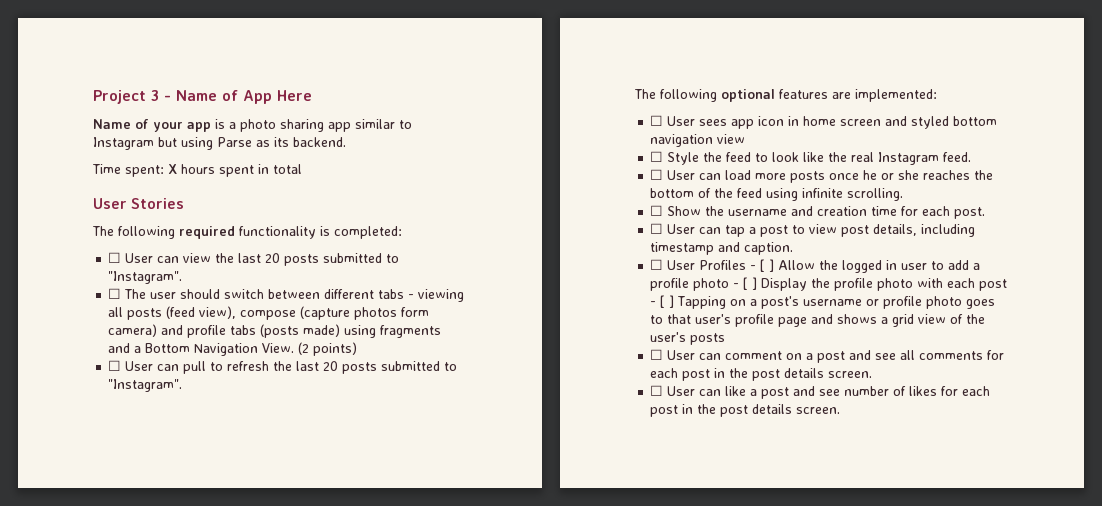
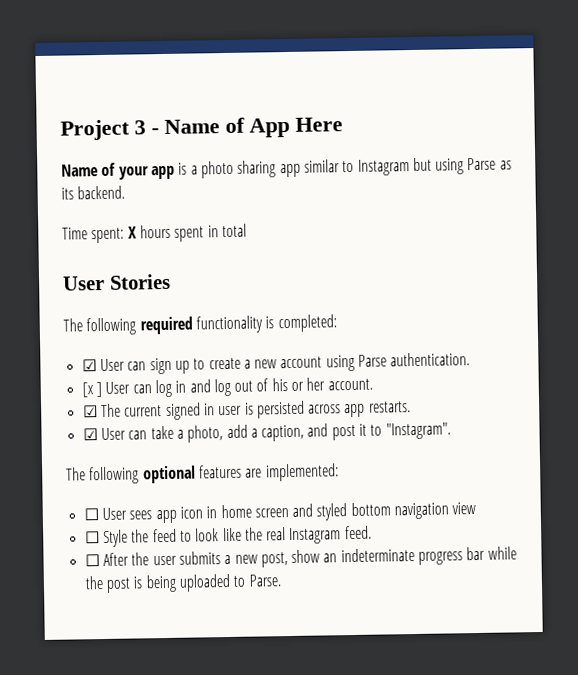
[108,252,400,266] [108,271,183,284] [108,288,465,302] [108,306,430,320] [108,324,442,338] [108,342,358,356] [108,360,441,374] ☐ User can view the last 20 posts submitted to "Instagram". // ☐ The user should switch between different tabs - viewing all posts (feed view), compose (capture photos form camera) and profile tabs (posts made) using fragments and a Bottom Navigation View. (2 points) // ☐ User can pull to refresh the last 20 posts submitted -> [81,352,471,375] [81,377,373,398] [82,400,411,420] [82,423,368,443] ☑ User can sign up to create a new account using Parse authentication. // [x ] User can log in and log out of his or her account. // ☑ The current signed in user is persisted across app restarts. // ☑ User can take a photo, add a caption, and post it
[667,170,994,183] [650,188,904,201] [650,205,986,219] [650,223,976,237] [650,242,794,255] [650,259,981,273] [650,277,1008,291] [650,295,996,309] [650,314,986,327] [650,332,726,345] [650,349,1005,363] [650,368,873,381] [650,385,991,399] [650,404,841,417] User can load more posts once he or she reaches the bottom of the feed using infinite scrolling. // ☐ Show the username and creation time for each post. // ☐ User can tap a post to view post details, including timestamp and caption. // ☐ User Profiles - [ ] Allow the logged in user to add a profile photo - [ ] Display the profile photo with each post - [ ] Tapping on a post's username or profile photo goes to that user's profile page and shows a grid view of the user's posts // ☐ User can comment on a post and see all comments for each post in the post details screen. // ☐ User can like a post and see number of likes for each post in the post details screen. -> [102,546,517,568] [84,573,281,593] After the user submits a new post, show an indeterminate progress bar while the post is being uploaded to Parse.

